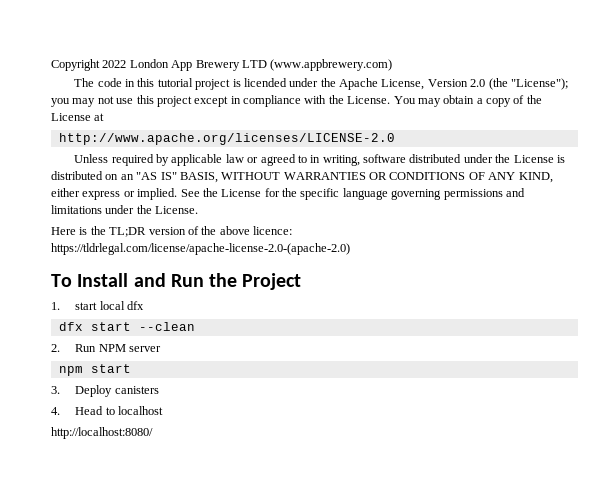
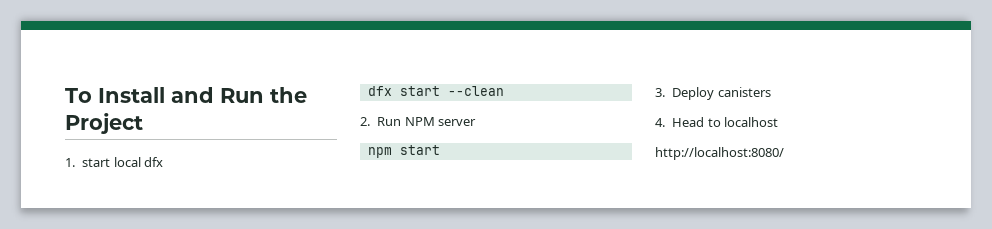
[51,59,393,71] [74,78,568,90] [51,95,542,107] [51,113,105,121] [58,133,395,145] [74,154,565,166] [51,171,553,183] [51,188,525,200] [51,205,199,214] [51,226,292,237] [51,243,350,255] Copyright 2022 London App Brewery LTD (www.appbrewery.com) // The code in this tutorial project is licended under the Apache License, Version 2.0 (the "License"); you may not use this project except in compliance with the License. You may obtain a copy of the License at // http://www.apache.org/licenses/LICENSE-2.0 // Unless required by applicable law or agreed to in writing, software distributed under the License is distributed on an "AS IS" BASIS, WITHOUT WARRANTIES OR CONDITIONS OF ANY KIND, either express or implied. See the License for the specific language governing permissions and limitations under the License. // Here is the TL;DR version of the above licence: https://tldrlegal.com/license/apache-license-2.0-(apache-2.0) // -> (65, 95) none

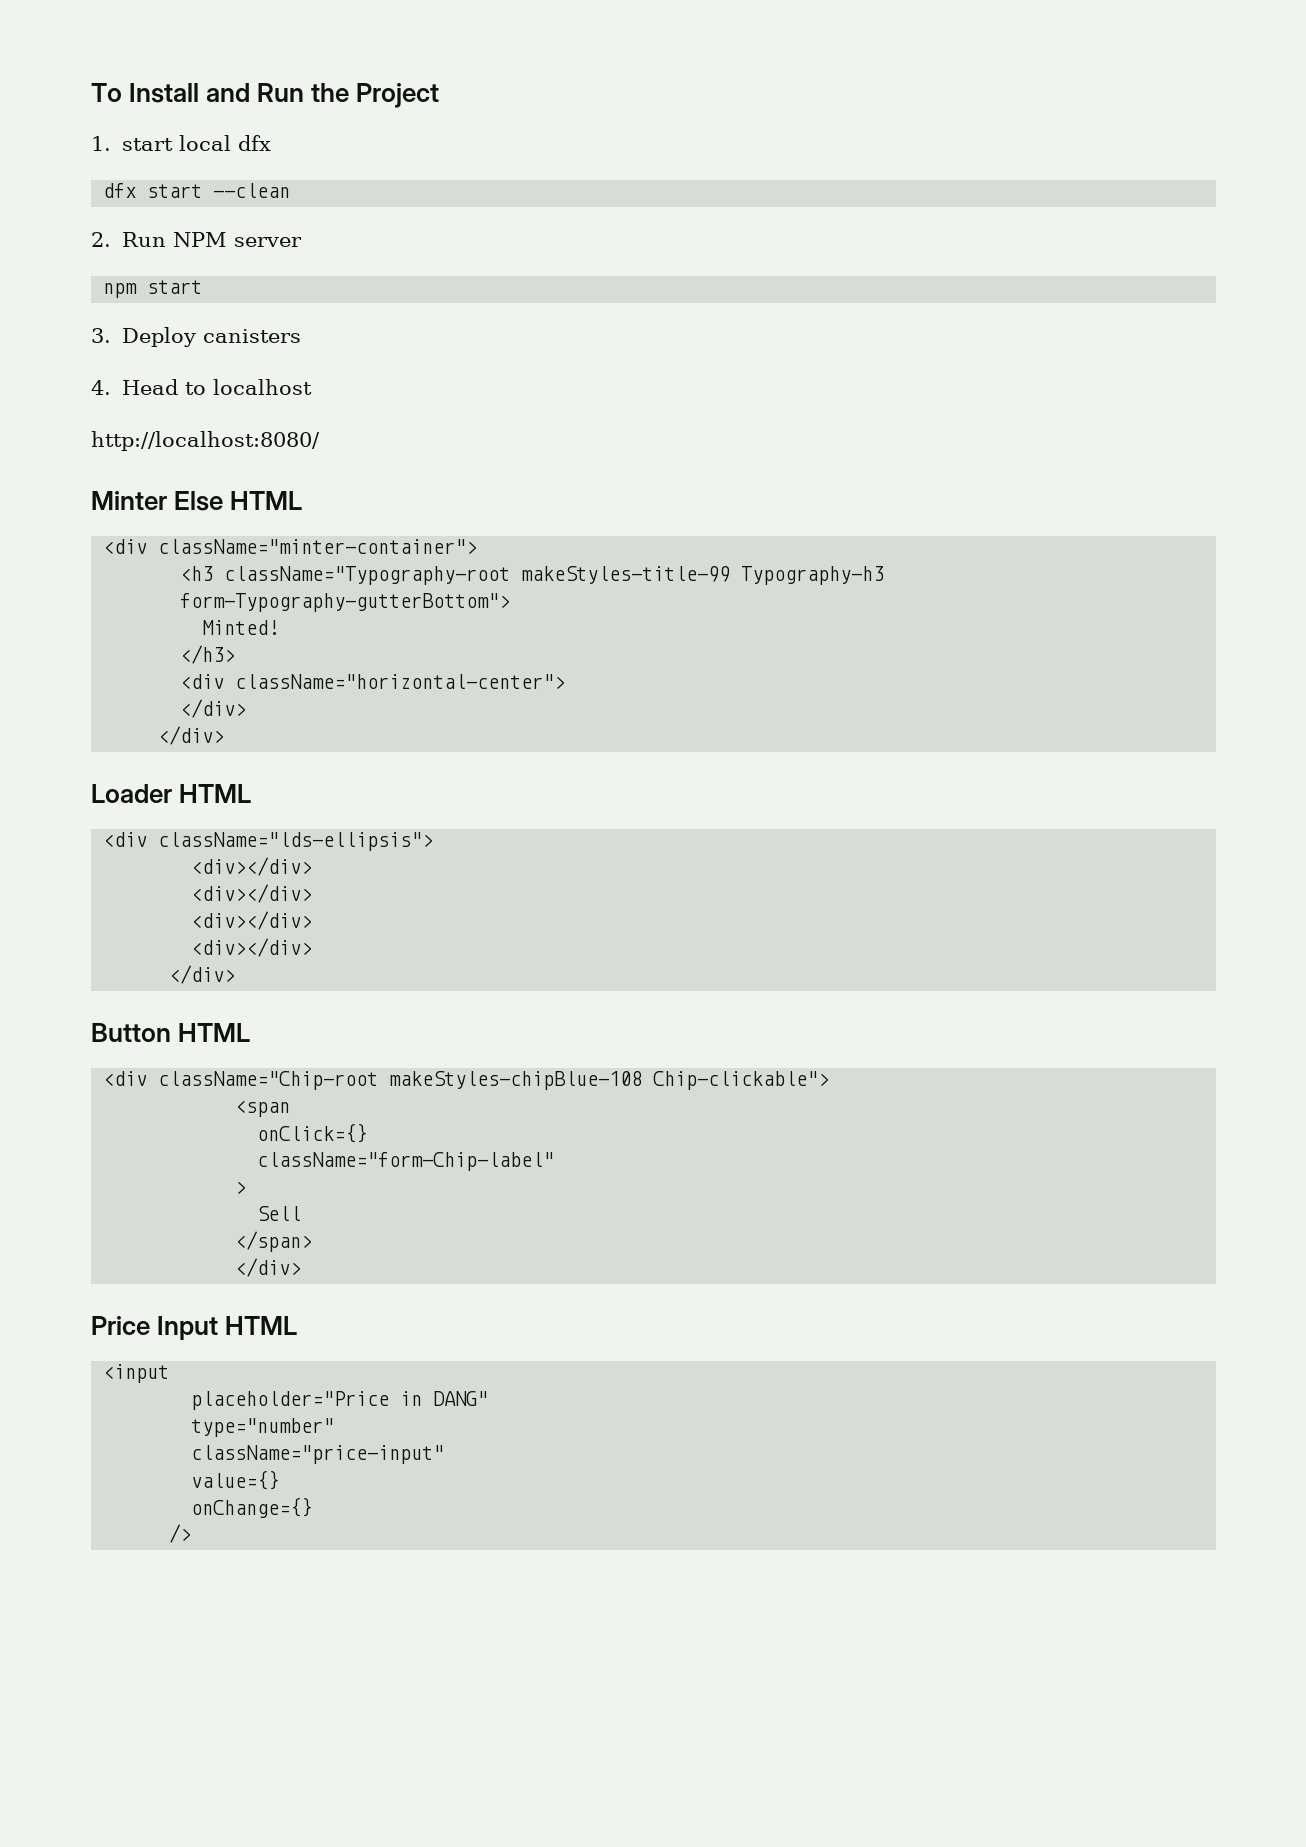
(784, 153) none -> [91,491,303,511] [103,539,478,554] [180,566,885,585] [180,593,511,612] [202,620,280,635] [180,645,236,664] [180,674,566,689] [180,699,247,718] [158,726,225,745] [91,784,252,803] [103,832,434,851] [191,857,313,876] [191,884,313,903] [191,911,313,930] [191,938,313,957] [169,965,236,984] [91,1023,251,1042] [103,1071,830,1090] [235,1100,291,1117] [257,1123,368,1143] [257,1152,555,1171] [235,1181,247,1194] [257,1206,302,1221] [235,1231,313,1252] [235,1258,302,1277] [91,1316,298,1341] [103,1364,170,1383] [191,1391,489,1410] [191,1418,335,1437] [191,1445,445,1464] [191,1470,280,1490] [191,1497,313,1518] [169,1524,192,1543] // Minter Else HTML // <div className="minter-container"> // <h3 className="Typography-root makeStyles-title-99 Typography-h3 form-Typography-gutterBottom"> // Minted! // </h3> // <div className="horizontal-center"> // </div> // </div> // Loader HTML // <div className="lds-ellipsis"> // <div></div> // <div></div> // <div></div> // <div></div> // </div> // Button HTML // <div className="Chip-root makeStyles-chipBlue-108 Chip-clickable"> // <span // onClick={} // className="form-Chip-label" // > // Sell // </span> // </div> // Price Input HTML // <input // placeholder="Price in DANG" // type="number" // className="price-input" // value={} // onChange={} // />

